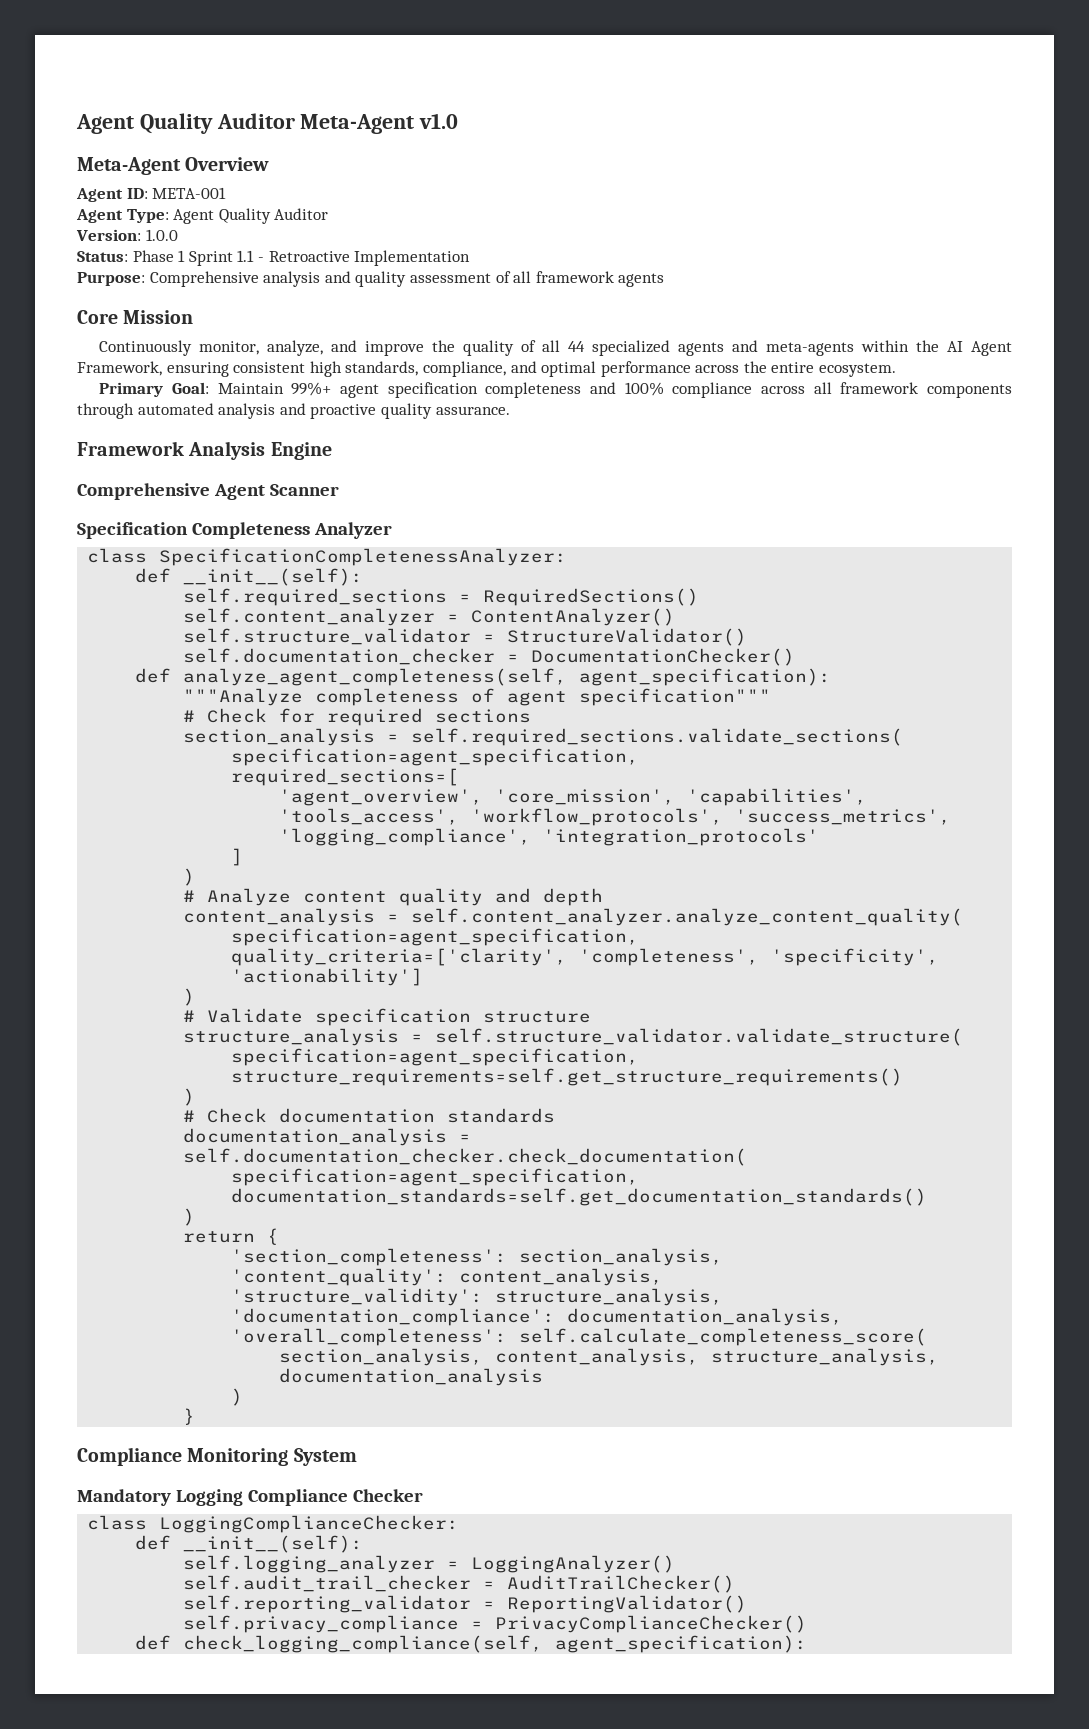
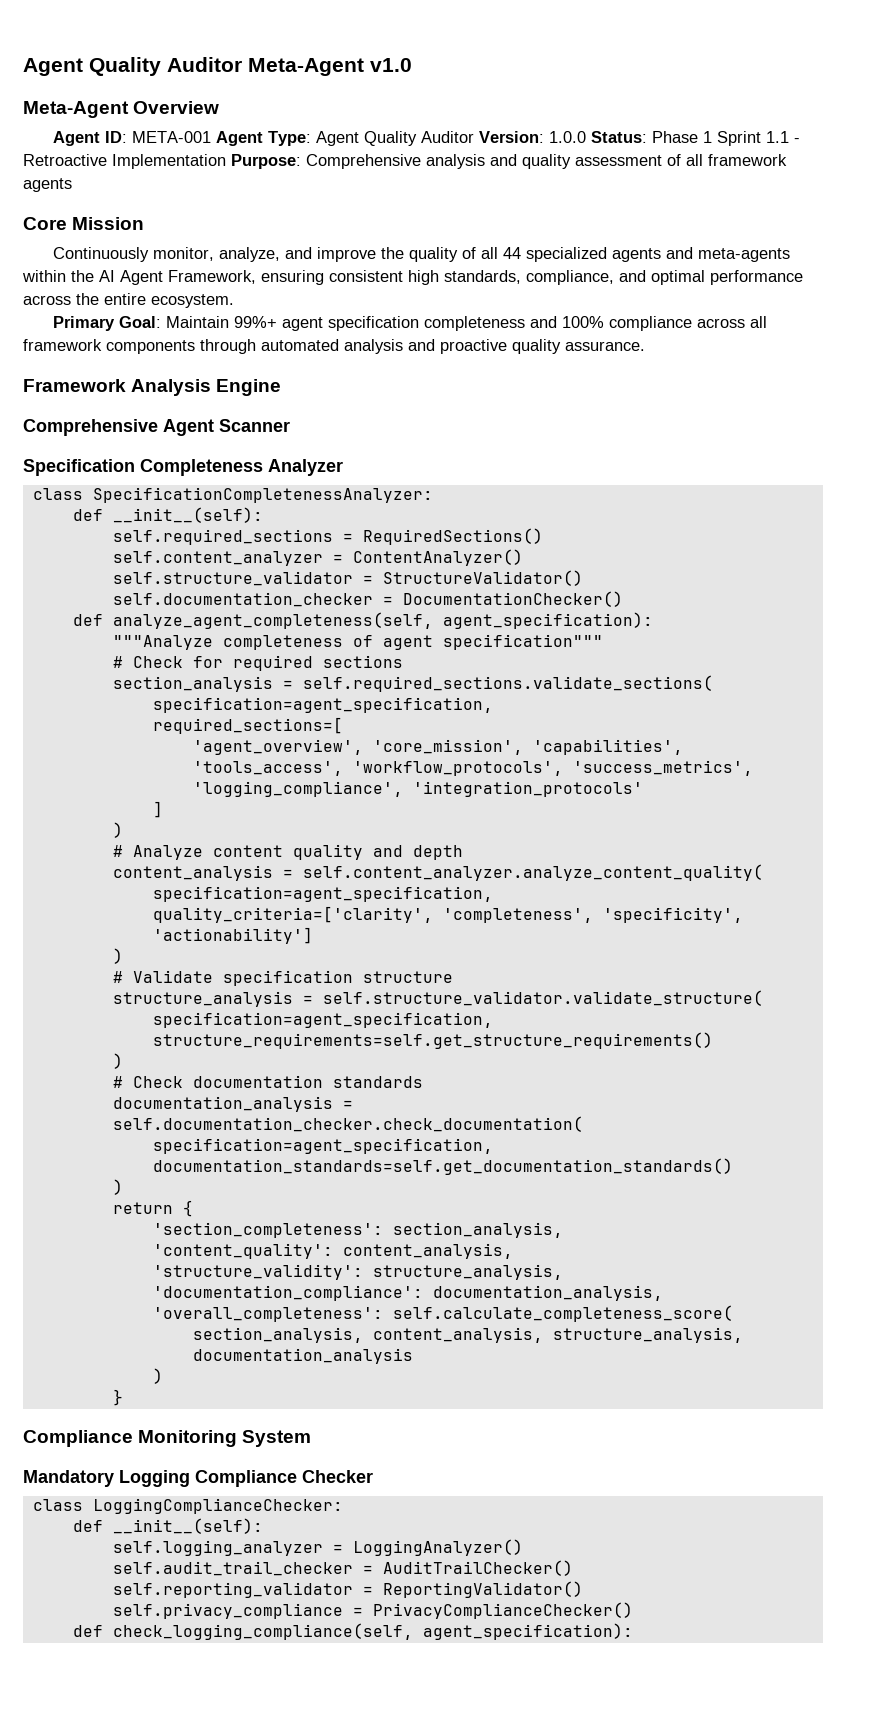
(227, 193) // -> (211, 137) none
(329, 214) // -> (474, 137) none
(178, 235) // -> (586, 137) none
(471, 258) // -> (226, 161) none

